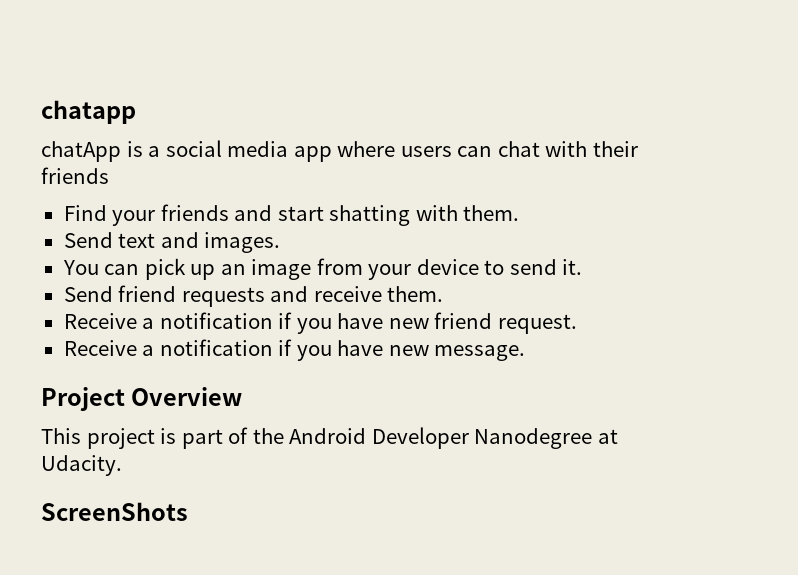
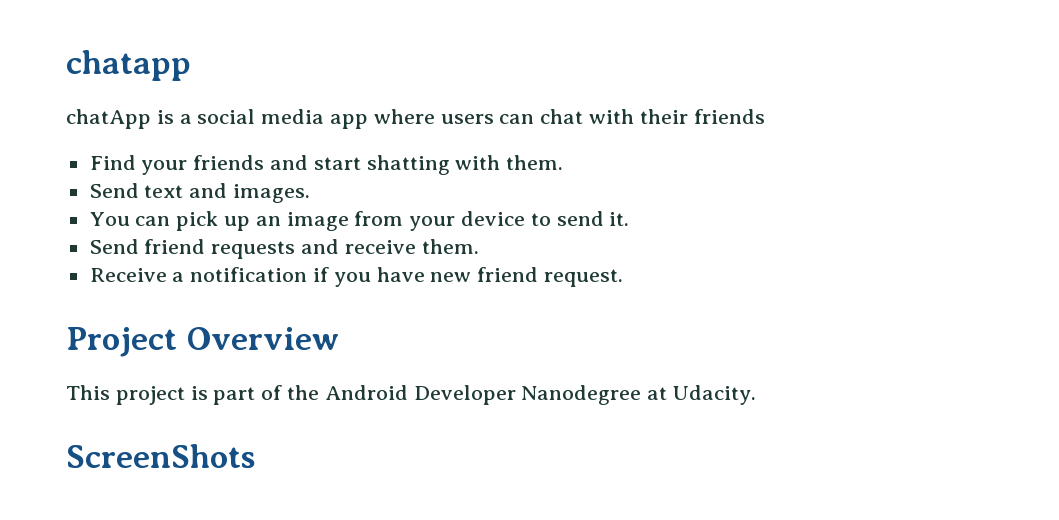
[63,339,526,361] // Receive a notification if you have new message. -> (624, 278) none

